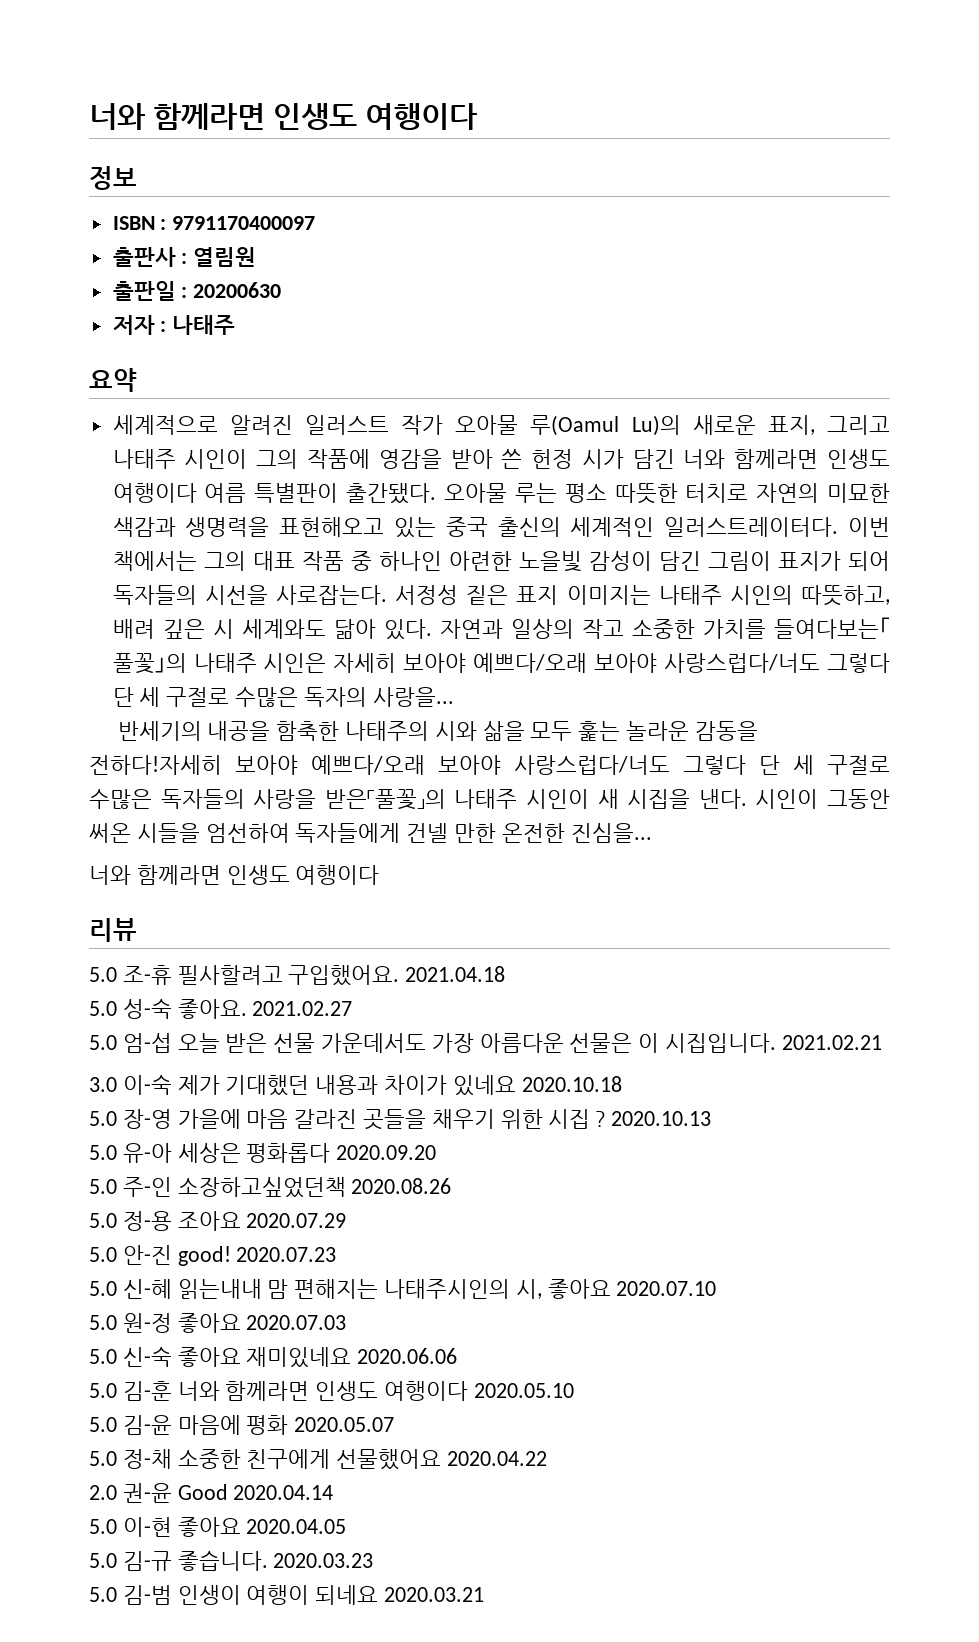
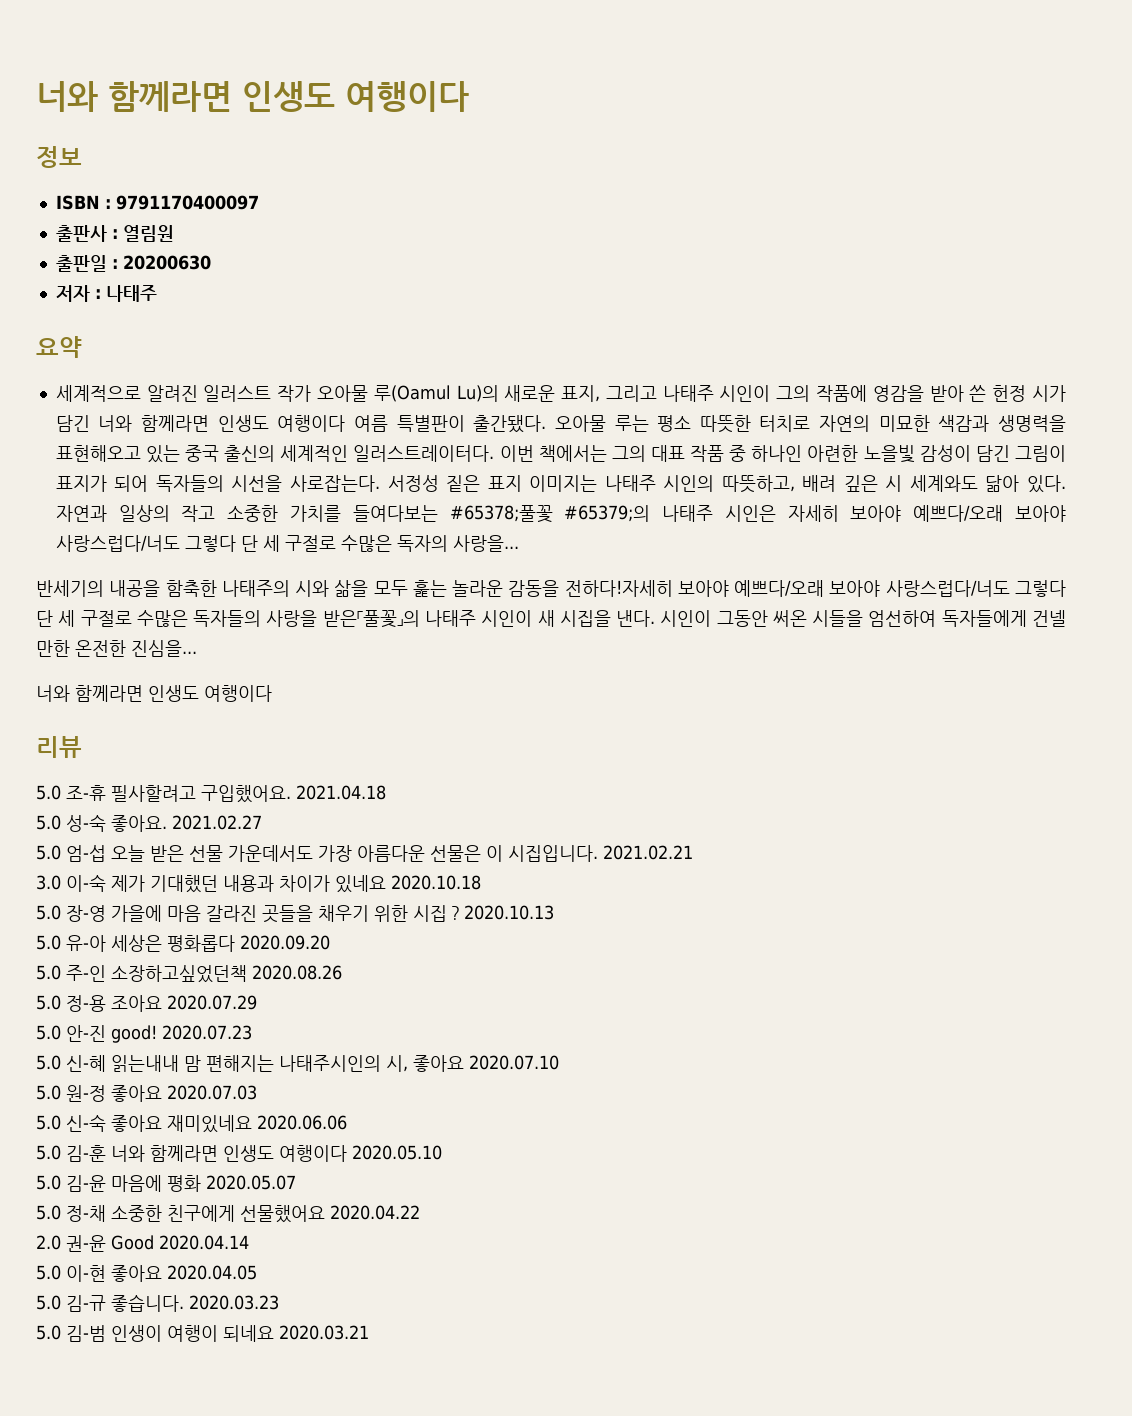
[879,617,890,636] [112,653,187,674] ｢풀꽃｣의 -> [449,505,651,523] #65378;풀꽃 #65379;의

